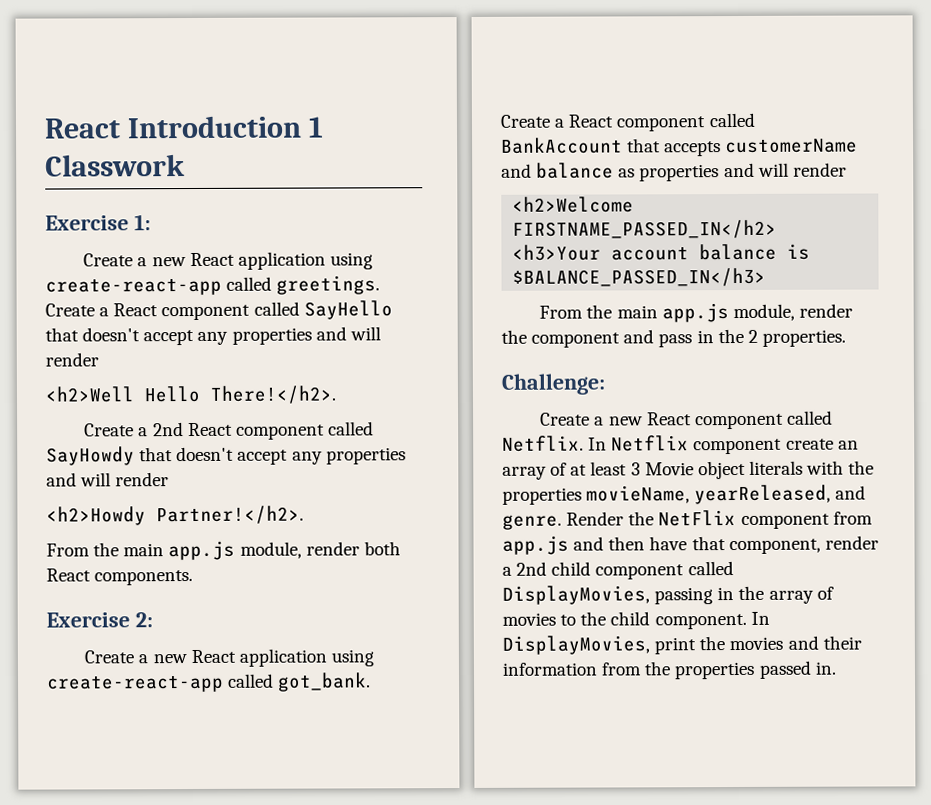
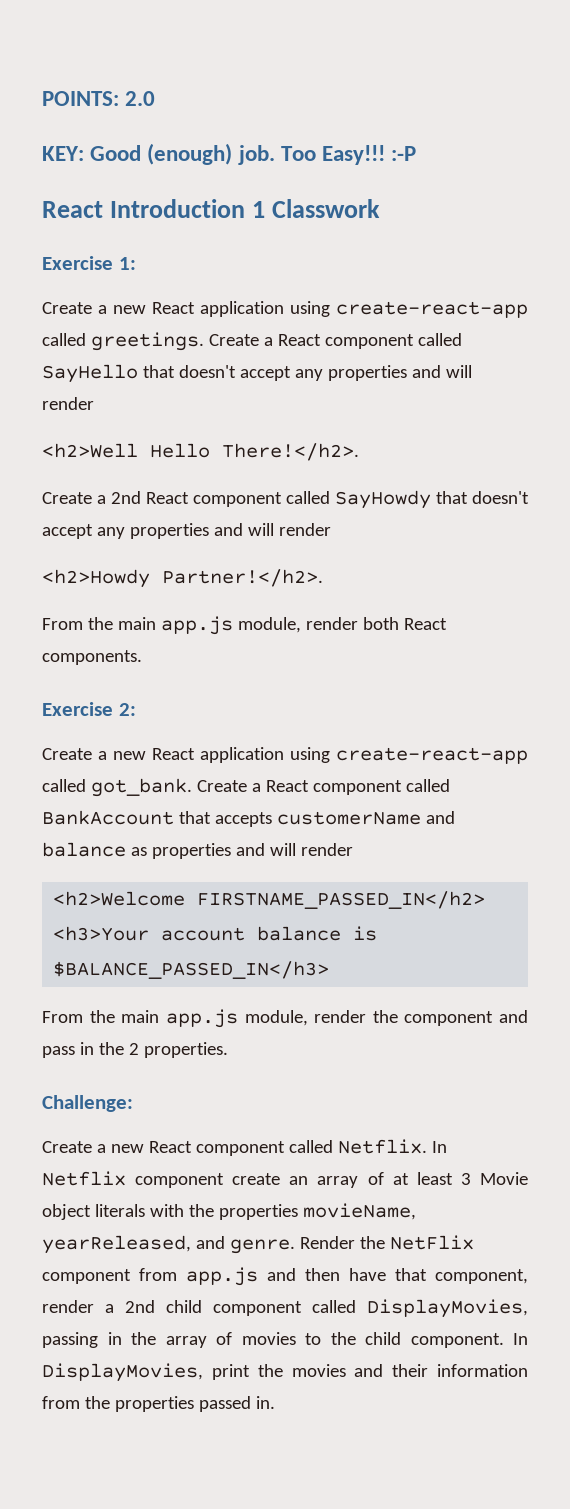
(44, 128) none -> [42,91,156,106] [42,143,417,165] POINTS: 2.0 // KEY: Good (enough) job. Too Easy!!! :-P //

